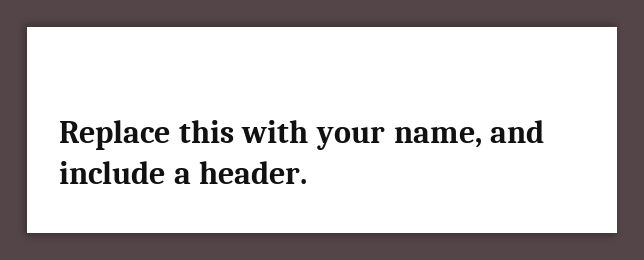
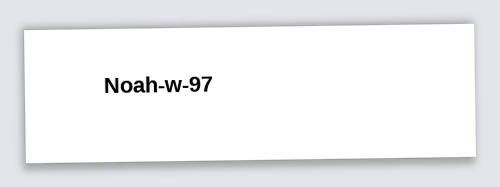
[59,120,545,150] [59,161,308,184] Replace this with your name, and include a header. -> [103,75,213,94] Noah-w-97

